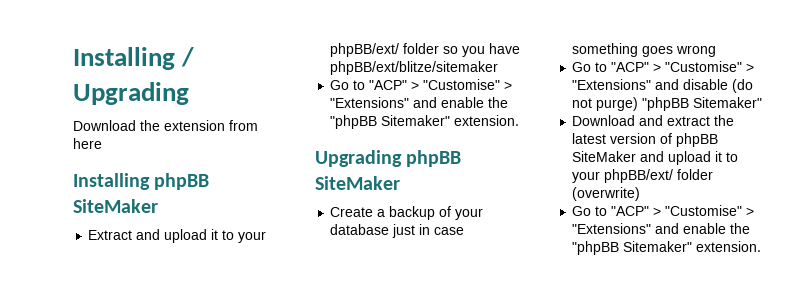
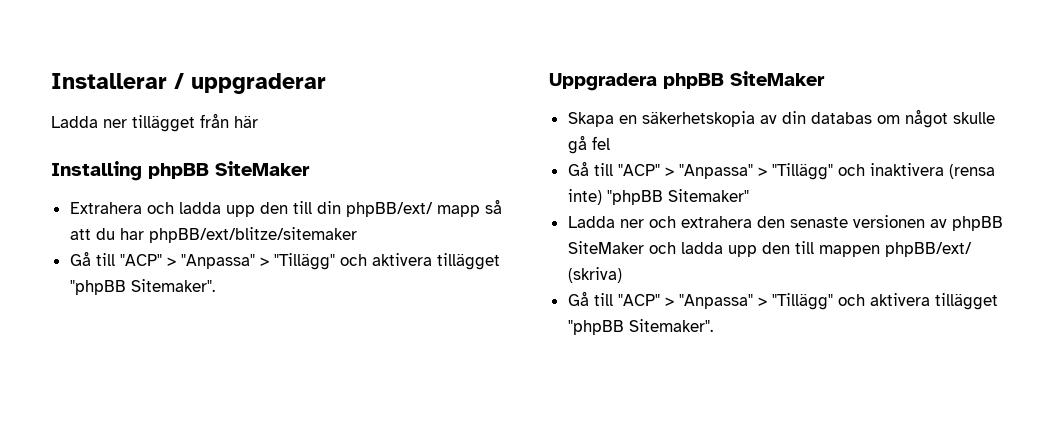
[73,47,195,70] [73,82,189,105] [73,120,258,131] [73,138,102,149] [73,173,210,190] [73,199,158,213] [88,229,267,243] [330,43,521,57] [330,61,499,75] [330,79,513,90] [330,97,509,108] [330,115,520,129] [315,150,462,167] [315,176,400,190] [330,206,484,220] [330,224,465,238] [572,43,717,57] [572,61,755,72] [572,79,754,93] [572,97,763,111] [572,115,735,126] [572,133,719,147] [572,151,739,165] [572,169,714,183] [572,187,641,201] [572,205,755,216] [572,223,751,234] [572,241,762,255] Installing / Upgrading // Download the extension from here // Installing phpBB SiteMaker // Extract and upload it to your phpBB/ext/ folder so you have phpBB/ext/blitze/sitemaker // Go to "ACP" > "Customise" > "Extensions" and enable the "phpBB Sitemaker" extension. // Upgrading phpBB SiteMaker // Create a backup of your database just in case something goes wrong // Go to "ACP" > "Customise" > "Extensions" and disable (do not purge) "phpBB Sitemaker" // Download and extract the latest version of phpBB SiteMaker and upload it to your phpBB/ext/ folder (overwrite) // Go to "ACP" > "Customise" > "Extensions" and enable the "phpBB Sitemaker" extension. -> [51,73,326,94] [51,113,258,132] [51,161,310,181] [69,199,502,217] [69,227,357,243] [69,251,500,270] [69,279,215,295] [549,71,825,91] [567,109,995,128] [567,135,610,154] [567,161,995,180] [567,189,749,205] [567,215,1003,231] [567,241,972,257] [567,267,622,283] [567,291,998,310] [567,319,713,335] Installerar / uppgraderar // Ladda ner tillägget från här // Installing phpBB SiteMaker // Extrahera och ladda upp den till din phpBB/ext/ mapp så att du har phpBB/ext/blitze/sitemaker // Gå till "ACP" > "Anpassa" > "Tillägg" och aktivera tillägget "phpBB Sitemaker". // Uppgradera phpBB SiteMaker // Skapa en säkerhetskopia av din databas om något skulle gå fel // Gå till "ACP" > "Anpassa" > "Tillägg" och inaktivera (rensa inte) "phpBB Sitemaker" // Ladda ner och extrahera den senaste versionen av phpBB SiteMaker och ladda upp den till mappen phpBB/ext/ (skriva) // Gå till "ACP" > "Anpassa" > "Tillägg" och aktivera tillägget "phpBB Sitemaker".

